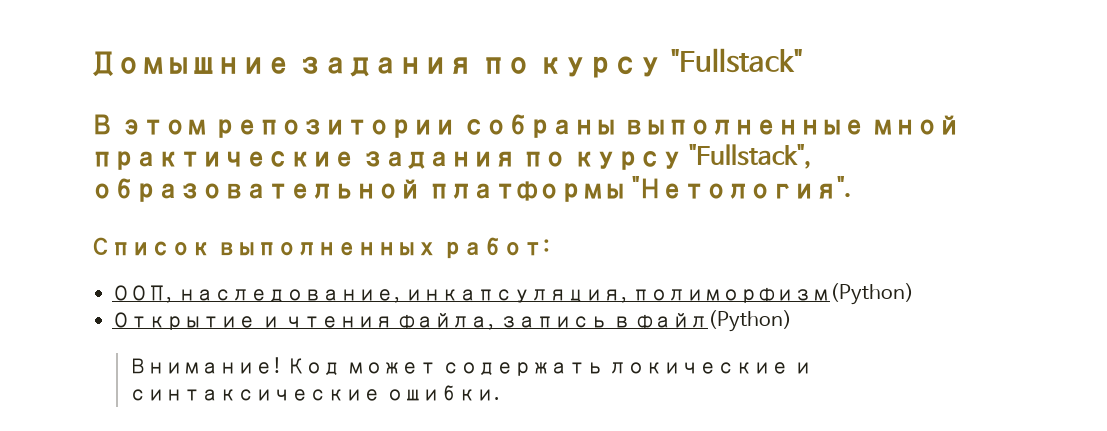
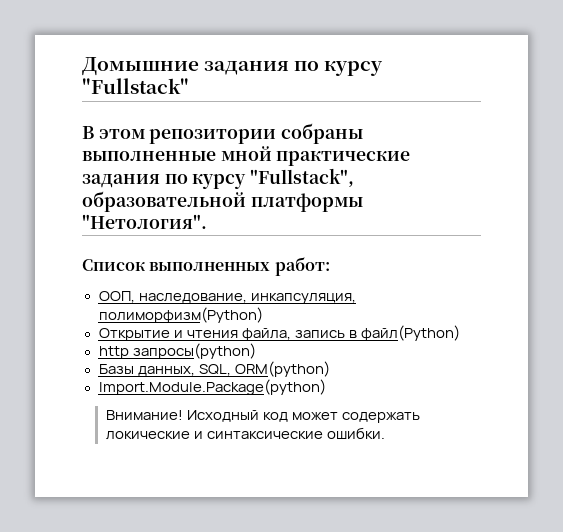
(793, 321) none -> [98,343,256,359] [98,361,330,377] [98,379,326,395] // http запросы(python) // Базы данных, SQL, ORM(python) // Import.Module.Package(python)
[287,358,342,376] Код -> [186,410,288,422] Исходный код

